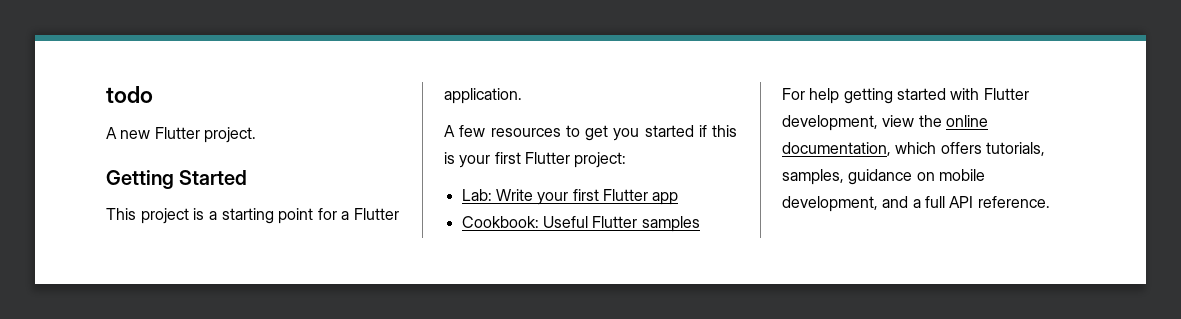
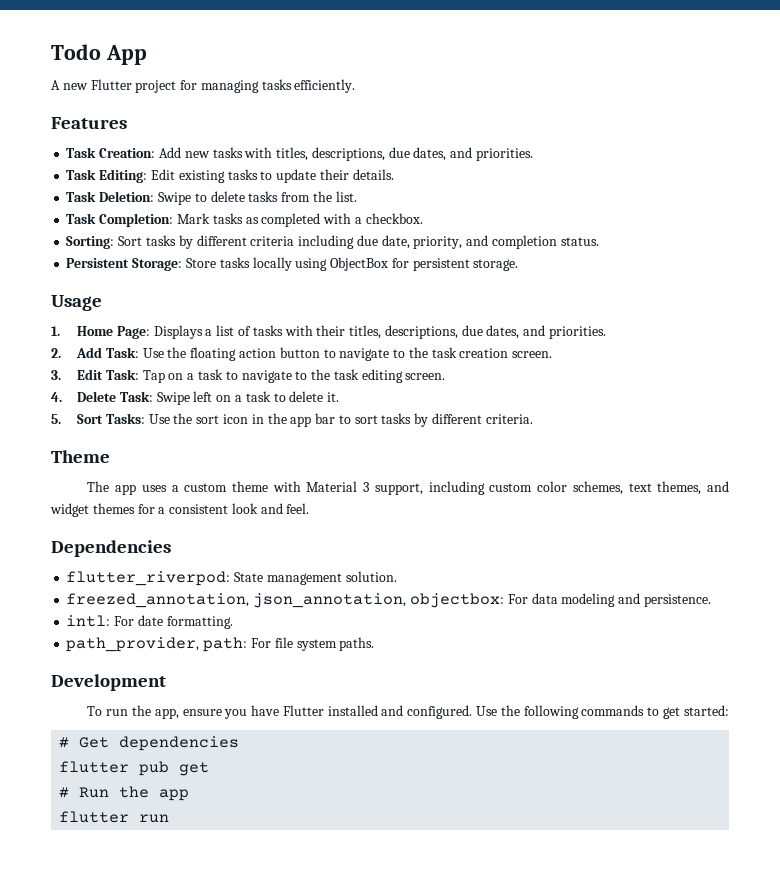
[106,86,153,103] todo -> [51,44,147,65] Todo App
[203,127,256,143] [106,170,248,189] [106,208,399,224] [444,88,522,104] [444,125,737,141] [444,152,627,168] [461,189,679,205] [461,216,700,232] [782,88,1029,104] [782,115,988,131] [782,142,1045,156] [782,169,985,185] [782,196,1050,212] project. // Getting Started // This project is a starting point for a Flutter application. // A few resources to get you started if this is your first Flutter project: // Lab: Write your first Flutter app // Cookbook: Useful Flutter samples // For help getting started with Flutter development, view the online documentation, which offers tutorials, samples, guidance on mobile development, and a full API reference. -> [135,79,356,93] [51,117,127,129] [66,147,533,161] [66,169,394,183] [66,191,357,205] [66,213,423,227] [66,235,599,249] [66,257,519,271] [51,295,102,311] [51,325,606,339] [51,347,553,361] [51,369,446,383] [51,391,340,405] [51,413,533,427] [51,450,110,463] [87,481,729,495] [50,503,310,517] [51,540,171,557] [66,571,397,586] [66,593,711,608] [66,615,233,629] [66,637,375,652] [51,674,166,691] [87,705,729,719] [59,736,240,751] [59,761,210,776] [59,786,190,801] [59,811,170,823] project for managing tasks efficiently. // Features // Task Creation: Add new tasks with titles, descriptions, due dates, and priorities. // Task Editing: Edit existing tasks to update their details. // Task Deletion: Swipe to delete tasks from the list. // Task Completion: Mark tasks as completed with a checkbox. // Sorting: Sort tasks by different criteria including due date, priority, and completion status. // Persistent Storage: Store tasks locally using ObjectBox for persistent storage. // Usage // 1. Home Page: Displays a list of tasks with their titles, descriptions, due dates, and priorities. // 2. Add Task: Use the floating action button to navigate to the task creation screen. // 3. Edit Task: Tap on a task to navigate to the task editing screen. // 4. Delete Task: Swipe left on a task to delete it. // 5. Sort Tasks: Use the sort icon in the app bar to sort tasks by different criteria. // Theme // The app uses a custom theme with Material 3 support, including custom color schemes, text themes, and widget themes for a consistent look and feel. // Dependencies // flutter_riverpod: State management solution. // freezed_annotation, json_annotation, objectbox: For data modeling and persistence. // intl: For date formatting. // path_provider, path: For file system paths. // Development // To run the app, ensure you have Flutter installed and configured. Use the following commands to get started: // # Get dependencies // flutter pub get // # Run the app // flutter run

